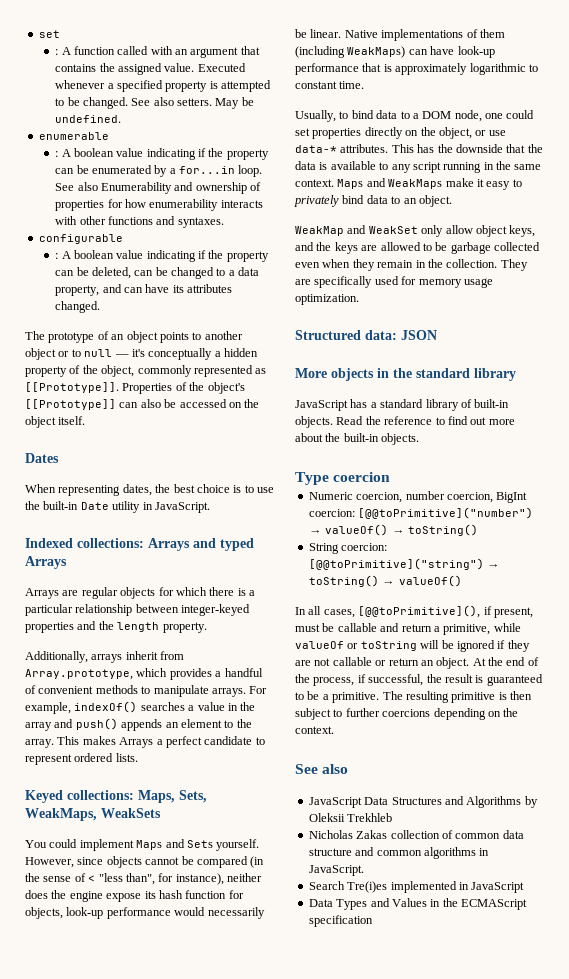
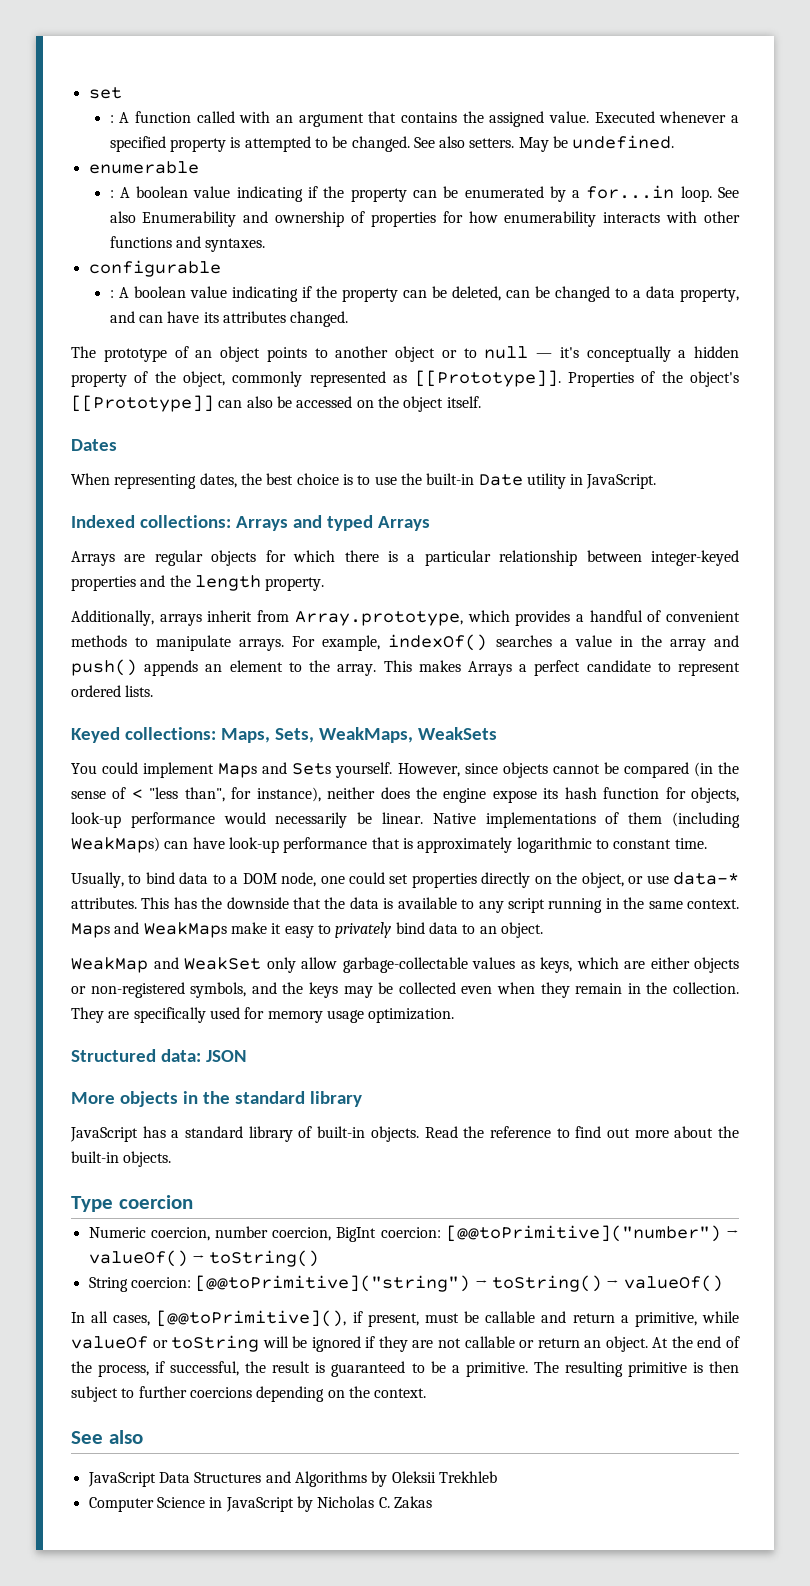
[475,225,536,237] [295,242,491,254] object keys, and the keys are allowed to be garbage -> [342,957,739,973] [71,982,394,998] garbage-collectable values as keys, which are either objects or non-registered symbols, and the keys may be
[308,830,524,839] [308,847,490,859] [308,865,364,876] [308,881,525,893] [308,898,527,910] [308,915,373,927] Nicholas Zakas collection of common data structure and common algorithms in JavaScript. // Search Tre(i)es implemented in JavaScript // Data Types and Values in the ECMAScript specification -> [88,1496,432,1512] Computer Science in JavaScript by Nicholas C. Zakas

